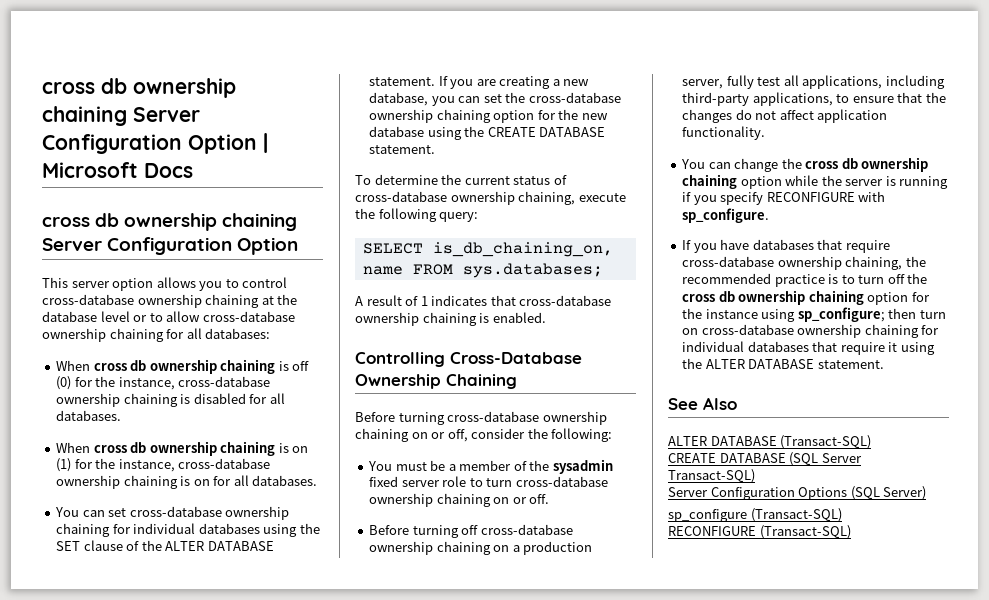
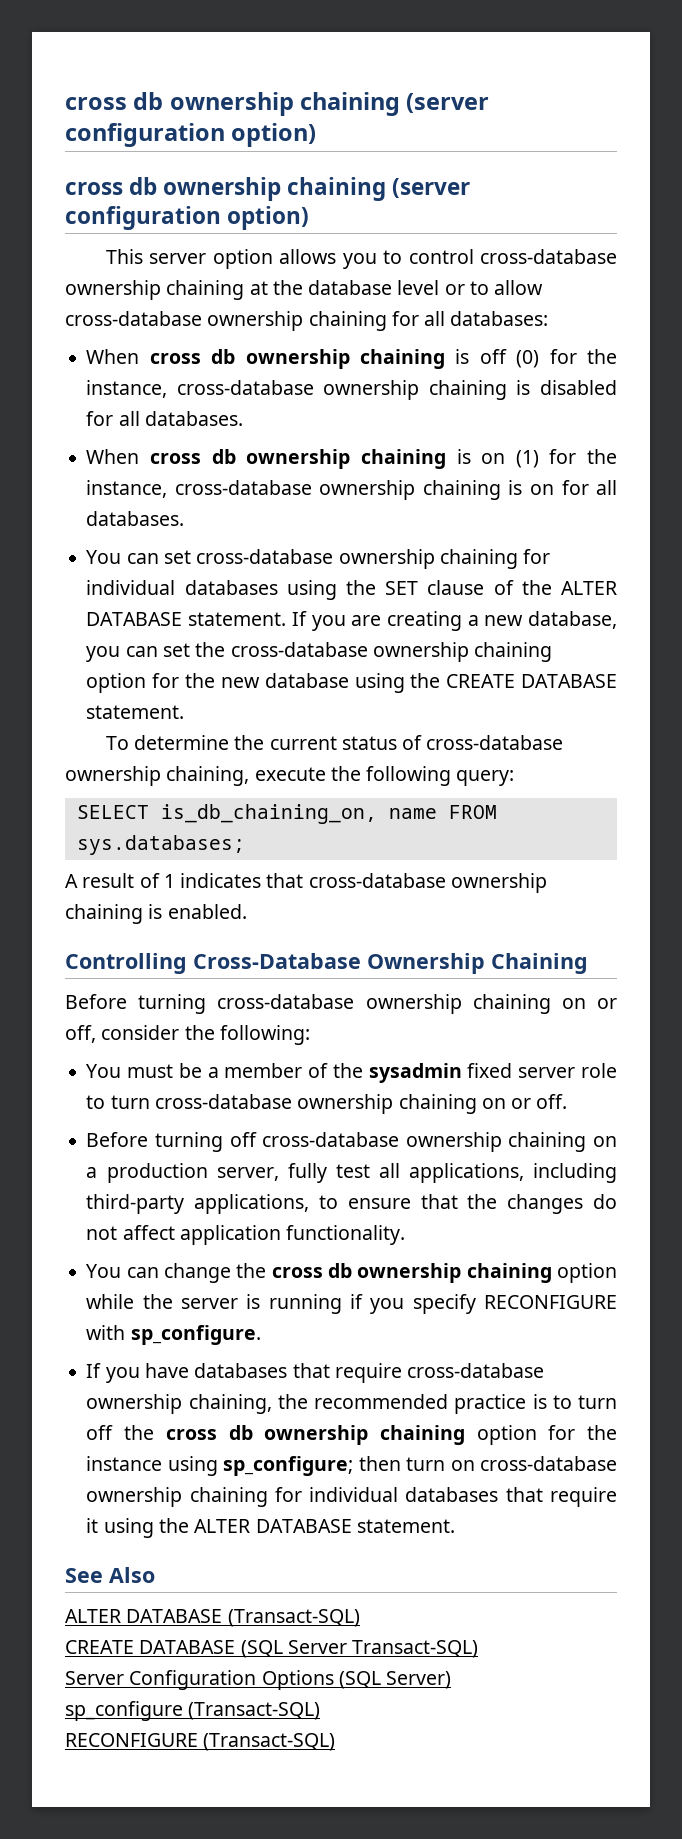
[42,78,236,98] [42,106,200,126] [42,133,268,154] [42,162,193,178] [42,213,298,231] [42,237,299,255] cross db ownership chaining Server Configuration Option | Microsoft Docs // cross db ownership chaining Server Configuration Option -> [65,92,490,116] [65,123,317,147] [65,177,471,201] [65,206,310,230] cross db ownership chaining (server configuration option) // cross db ownership chaining (server configuration option)

